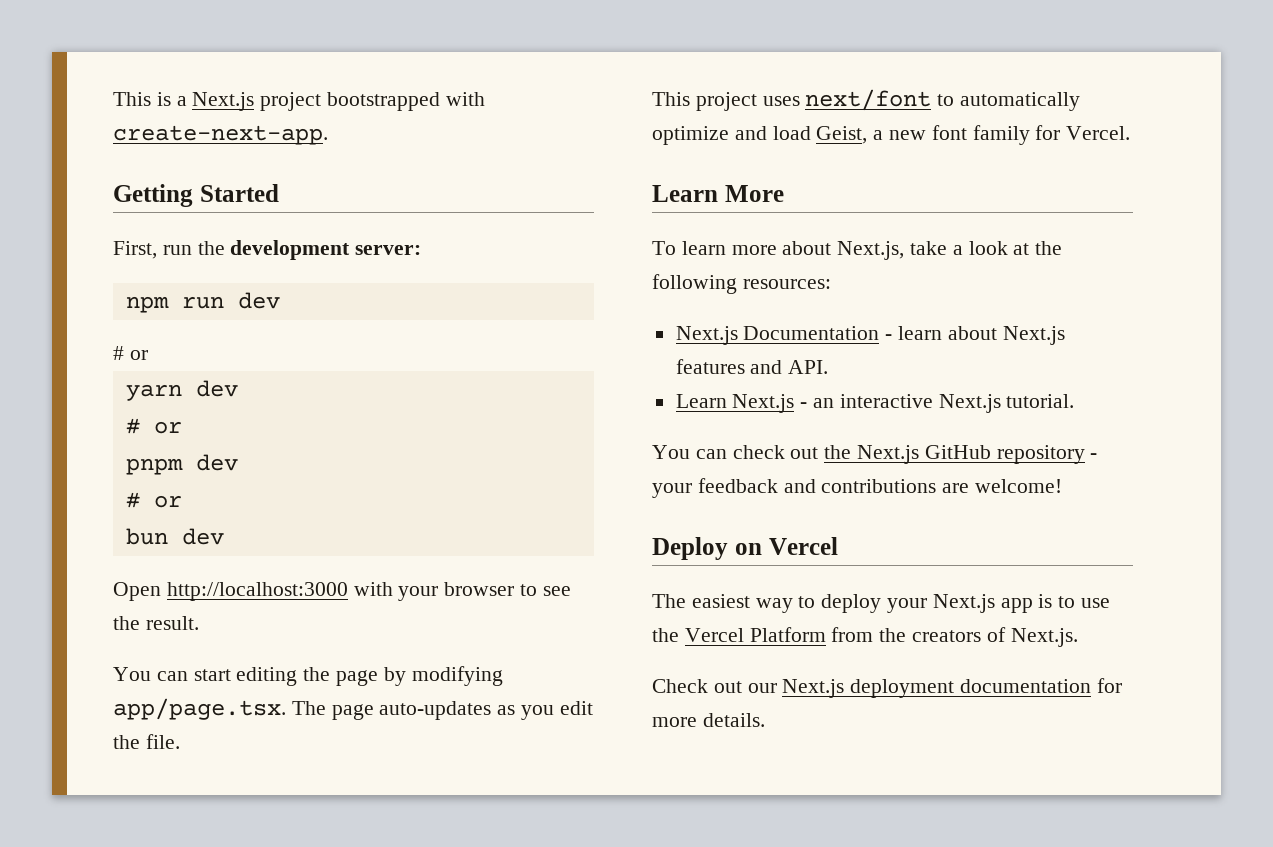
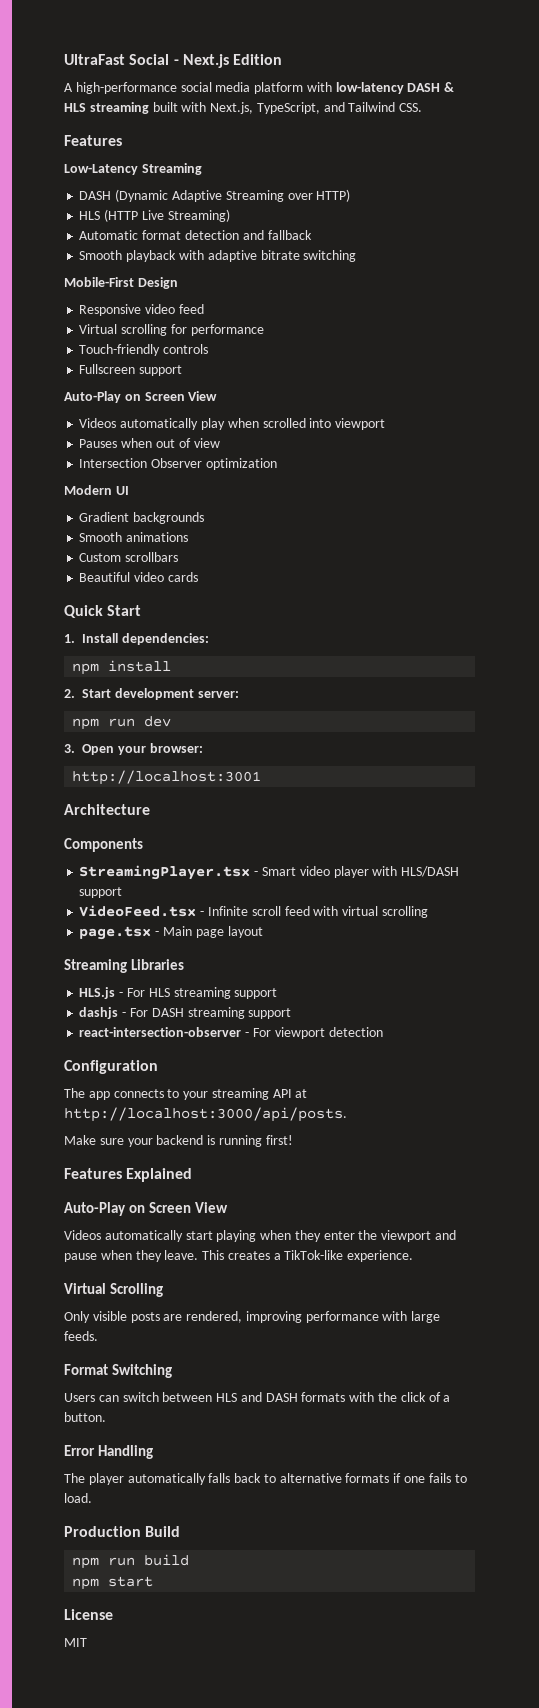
[113,92,485,111] [113,125,328,145] [113,184,279,207] [113,241,225,259] This is a Next.js project bootstrapped with create-next-app. // Getting Started // First, run the -> [64,54,283,68] [64,82,455,94] [64,102,423,114] [64,135,122,146] [64,163,202,175] [79,189,351,202] [79,209,230,222] [79,230,312,240] [79,250,357,262] [64,277,178,289] [79,304,204,316] [79,324,264,336] [79,344,209,356] [79,364,183,376] [64,391,218,403] [79,418,386,430] [79,438,220,448] [79,458,277,470] [64,485,129,495] [79,512,205,524] [79,532,189,542] [79,552,179,562] [79,572,198,582] [64,605,142,618] [64,633,209,645] [72,660,172,675] [64,689,111,698] UltraFast Social - Next.js Edition // A high-performance social media platform with low-latency DASH & HLS streaming built with Next.js, TypeScript, and Tailwind CSS. // Features // Low-Latency Streaming // DASH (Dynamic Adaptive Streaming over HTTP) // HLS (HTTP Live Streaming) // Automatic format detection and fallback // Smooth playback with adaptive bitrate switching // Mobile-First Design // Responsive video feed // Virtual scrolling for performance // Touch-friendly controls // Fullscreen support // Auto-Play on Screen View // Videos automatically play when scrolled into viewport // Pauses when out of view // Intersection Observer optimization // Modern UI // Gradient backgrounds // Smooth animations // Custom scrollbars // Beautiful video cards // Quick Start // 1. Install dependencies: // npm install // 2. Start
[113,346,148,360] [125,380,238,401] [125,418,182,434] [125,454,238,475] [125,492,182,508] [125,528,224,545] [113,582,571,601] [113,616,199,630] [113,666,503,686] [113,698,593,720] [113,734,180,749] [652,89,1081,111] [652,125,1131,145] [652,185,784,202] [652,241,1063,260] [652,274,831,294] [675,326,1065,345] [675,359,829,374] [675,394,1075,413] [652,445,1098,464] [652,478,1063,498] [652,537,838,560] [652,594,1111,613] [652,627,1078,647] [652,678,1122,698] [652,713,765,727] # or // yarn dev // # or // pnpm dev // # or // bun dev // Open http://localhost:3000 with your browser to see the result. // You can start editing the page by modifying app/page.tsx. The page auto-updates as you edit the file. // This project uses next/font to automatically optimize and load Geist, a new font family for Vercel. // Learn More // To learn more about Next.js, take a look at the following resources: // Next.js Documentation - learn about Next.js features and API. // Learn Next.js - an interactive Next.js tutorial. // You can check out the Next.js GitHub repository - your feedback and contributions are welcome! // Deploy on Vercel // The easiest way to deploy your Next.js app is to use the Vercel Platform from the creators of Next.js. // Check out our Next.js deployment documentation for more details. -> [64,743,203,755] [72,770,262,785] [64,804,150,815] [64,838,143,852] [79,865,460,880] [79,887,123,898] [79,905,428,918] [79,926,263,940] [64,959,184,973] [79,987,278,999] [79,1007,292,1019] [79,1027,383,1039] [64,1060,158,1074] [64,1088,308,1100] [64,1107,347,1122] [64,1135,293,1147] [64,1168,193,1182] [64,1202,228,1216] [64,1230,457,1242] [64,1250,414,1262] [64,1283,163,1297] [64,1311,441,1323] [64,1331,98,1341] [64,1364,172,1378] [64,1392,451,1402] [64,1412,106,1422] [64,1445,153,1459] [64,1473,467,1485] [64,1493,92,1503] [64,1526,181,1537] [72,1554,190,1569] [72,1576,154,1590] [64,1609,113,1620] [64,1638,87,1647] 3. Open your browser: // http://localhost:3001 // Architecture // Components // StreamingPlayer.tsx - Smart video player with HLS/DASH support // VideoFeed.tsx - Infinite scroll feed with virtual scrolling // page.tsx - Main page layout // Streaming Libraries // HLS.js - For HLS streaming support // dashjs - For DASH streaming support // react-intersection-observer - For viewport detection // Configuration // The app connects to your streaming API at http://localhost:3000/api/posts. // Make sure your backend is running first! // Features Explained // Auto-Play on Screen View // Videos automatically start playing when they enter the viewport and pause when they leave. This creates a TikTok-like experience. // Virtual Scrolling // Only visible posts are rendered, improving performance with large feeds. // Format Switching // Users can switch between HLS and DASH formats with the click of a button. // Error Handling // The player automatically falls back to alternative formats if one fails to load. // Production Build // npm run build // npm start // License // MIT

